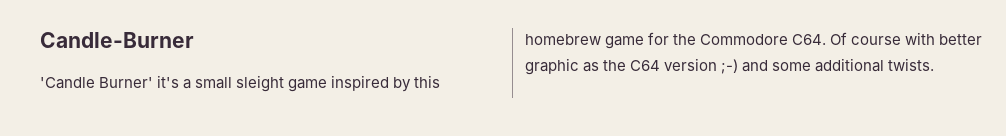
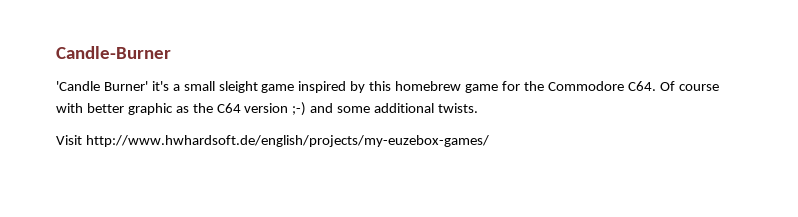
(935, 64) none -> [56,135,489,147] // Visit http://www.hwhardsoft.de/english/projects/my-euzebox-games/

